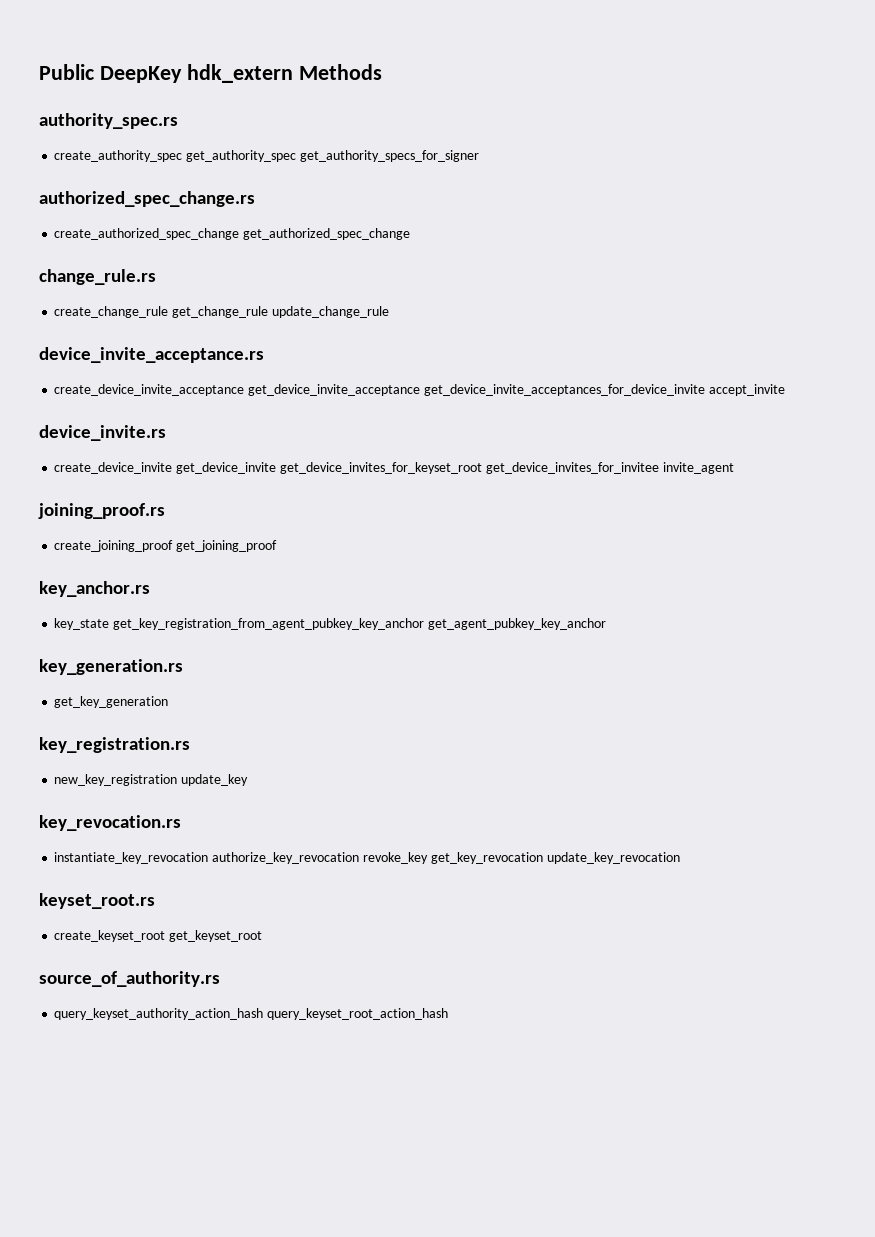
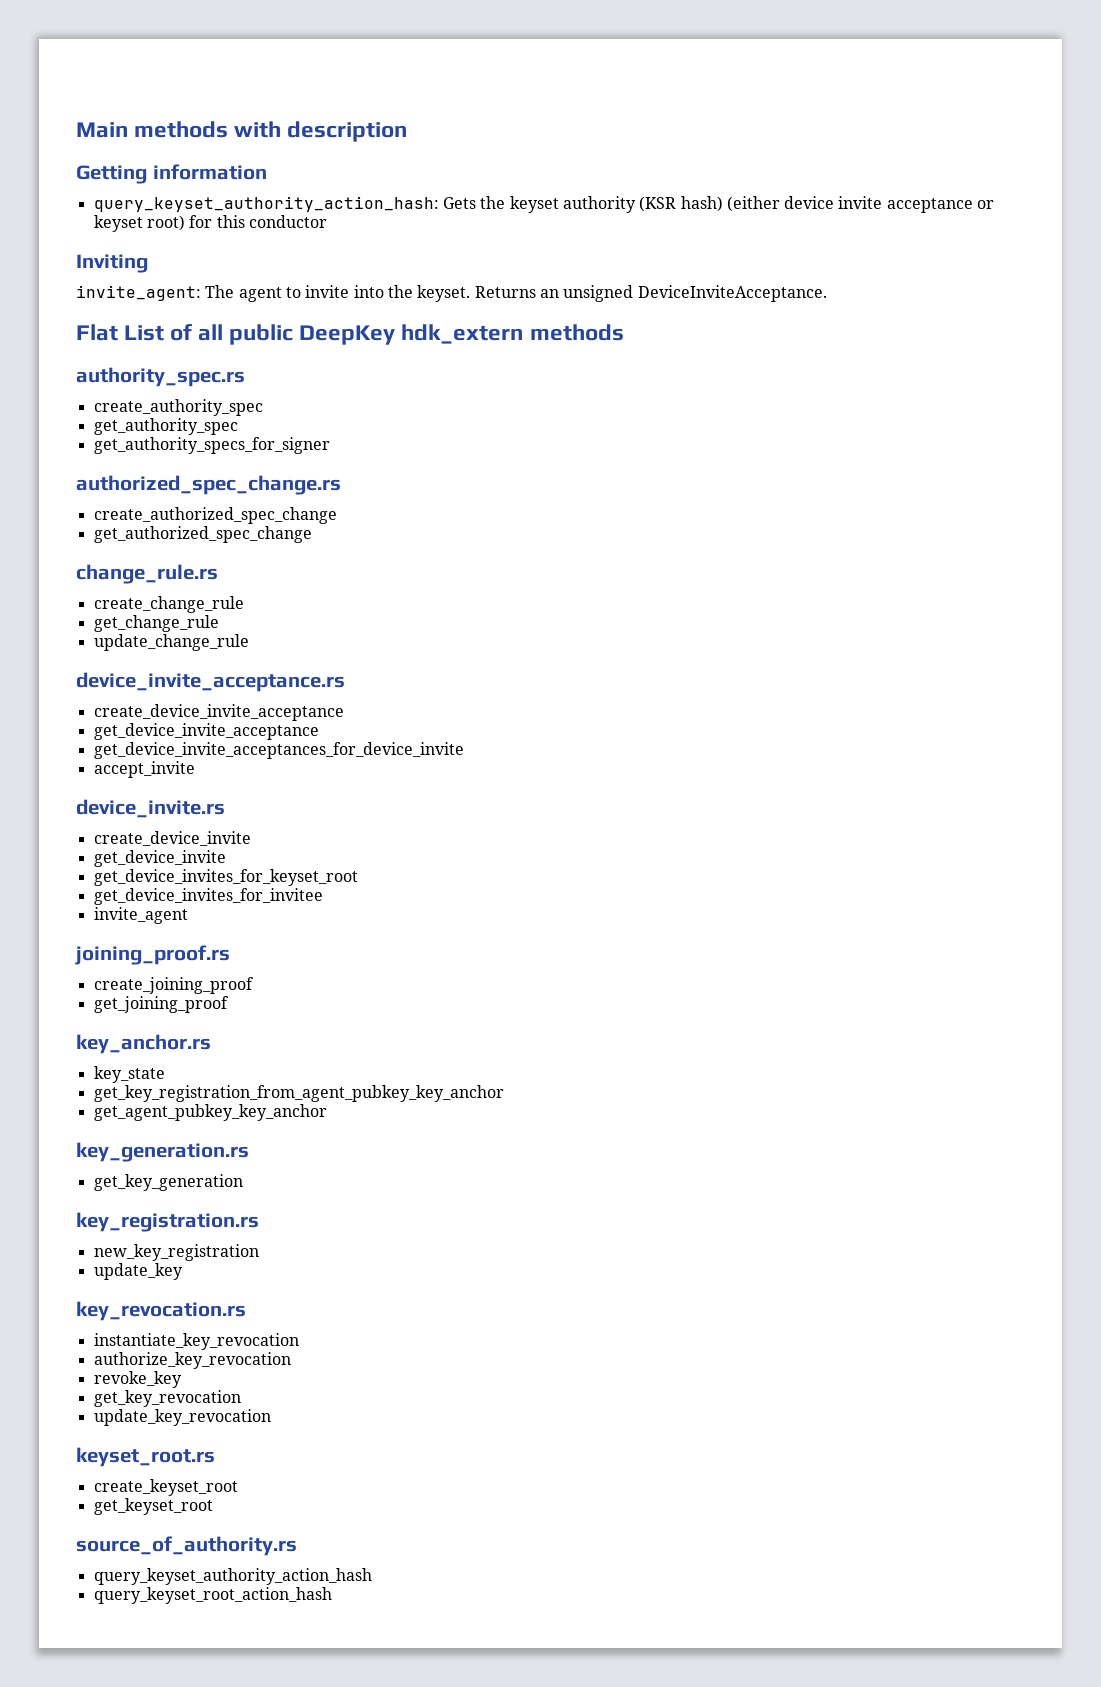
[39,64,94,80] Public -> [76,121,408,142] [76,164,267,184] [93,196,995,213] [93,215,327,232] [76,254,148,273] [76,285,827,302] [76,324,294,345] Main methods with description // Getting information // query_keyset_authority_action_hash: Gets the keyset authority (KSR hash) (either device invite acceptance or keyset root) for this conductor // Inviting // invite_agent: The agent to invite into the keyset. Returns an unsigned DeviceInviteAcceptance. // Flat List of all public
[298,64,382,80] Methods -> [529,324,624,341] methods
(183, 156) none -> (263, 407) //
(297, 156) none -> (238, 426) //
(240, 234) none -> (337, 515) //
(169, 312) none -> (244, 604) //
(269, 312) none -> (219, 623) //
(245, 390) none -> (344, 712) //
(421, 390) none -> (319, 731) //
(705, 390) none -> (464, 750) //
(173, 468) none -> (251, 838) //
(277, 468) none -> (226, 858) //
(482, 468) none -> (358, 877) //
(659, 468) none -> (323, 896) //
(174, 546) none -> (254, 985) //
(110, 624) none -> (165, 1074) //
(425, 624) none -> (504, 1093) //
(178, 780) none -> (259, 1252) //
(209, 858) none -> (299, 1341) //
(360, 858) none -> (291, 1360) //
(428, 858) none -> (182, 1379) //
(543, 858) none -> (241, 1398) //
(166, 936) none -> (238, 1487) //
(264, 1014) none -> (372, 1576) //

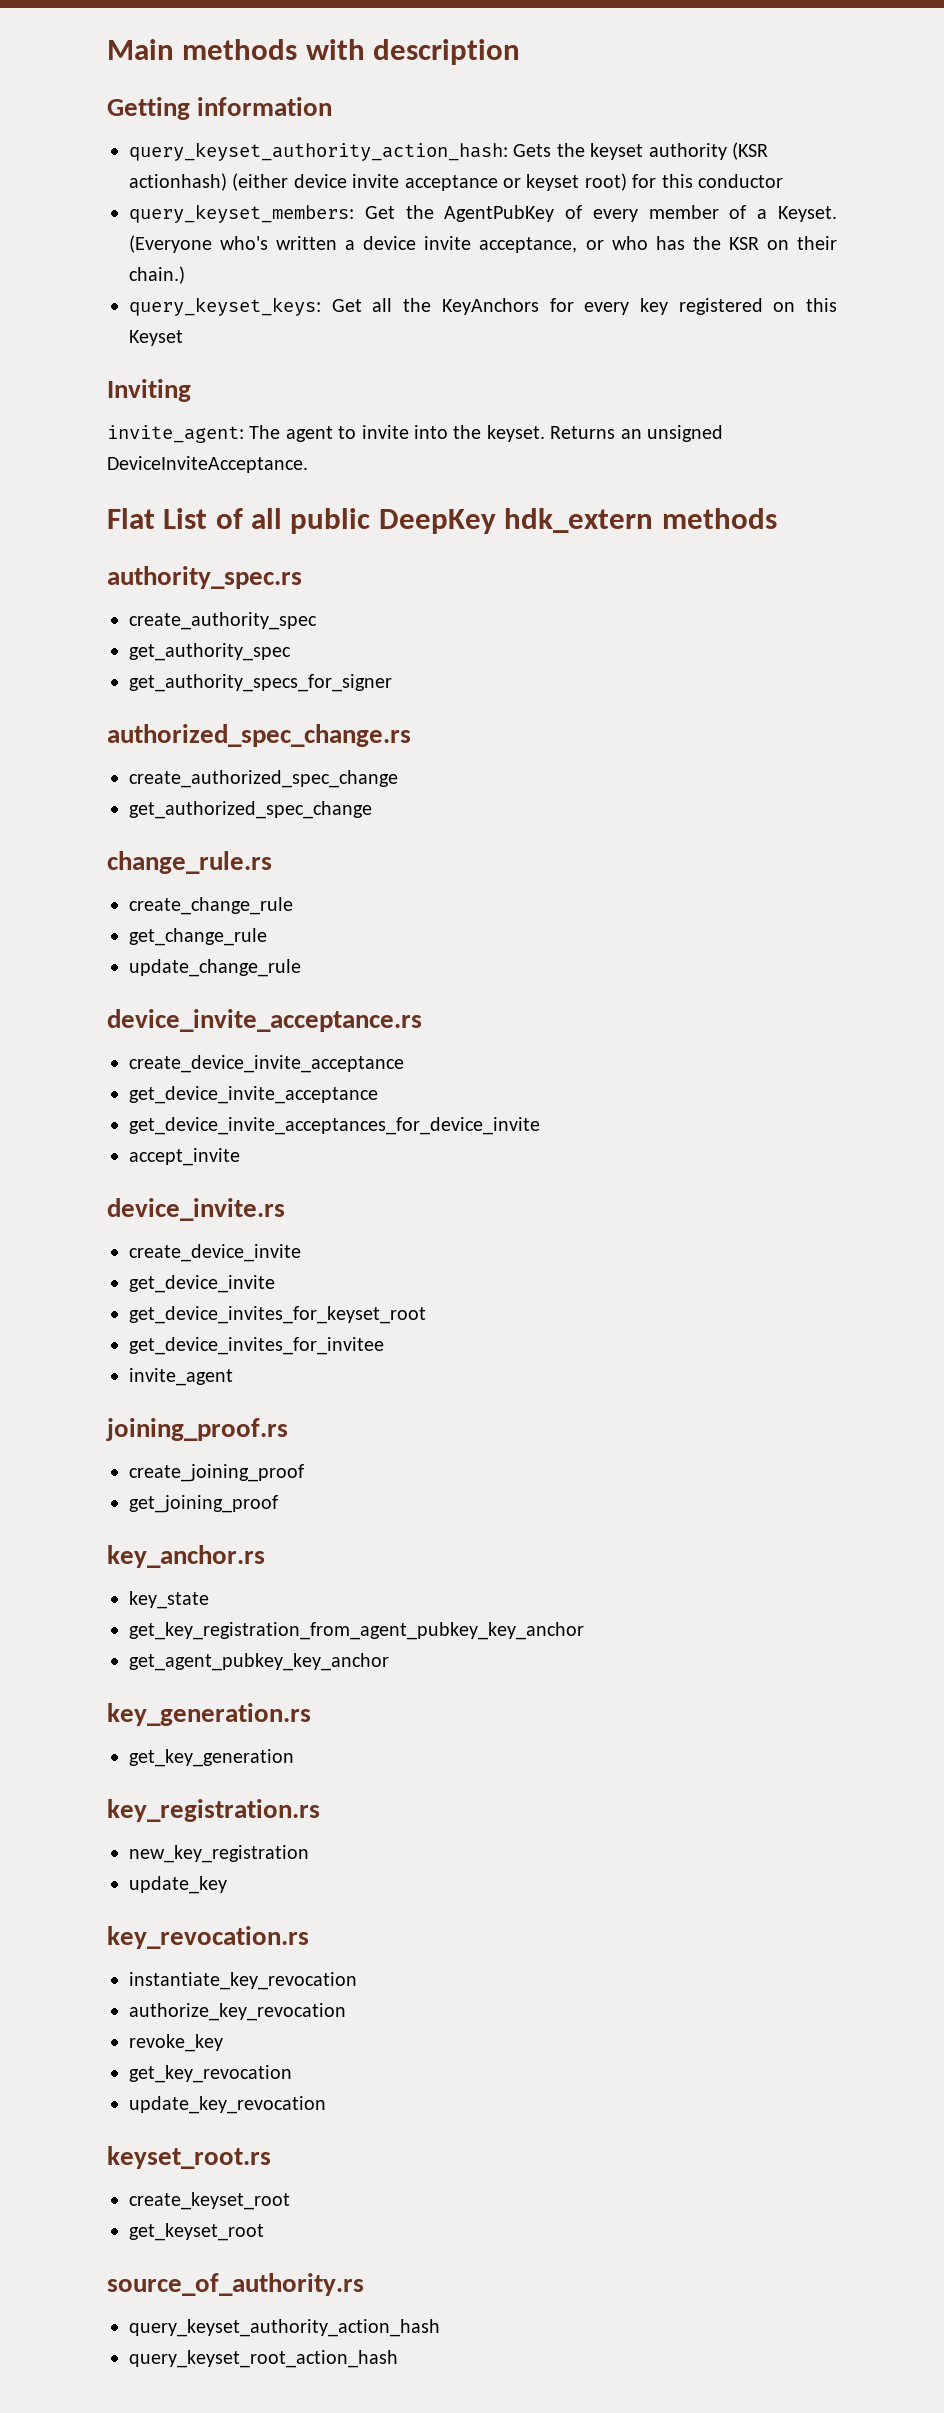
[680,196,723,212] hash) -> [129,173,227,191] actionhash)
(327, 221) none -> [129,204,838,223] [129,235,838,253] [129,266,185,284] [129,297,838,316] [129,330,183,346] // query_keyset_members: Get the AgentPubKey of every member of a Keyset. (Everyone who's written a device invite acceptance, or who has the KSR on their chain.) // query_keyset_keys: Get all the KeyAnchors for every key registered on this Keyset

